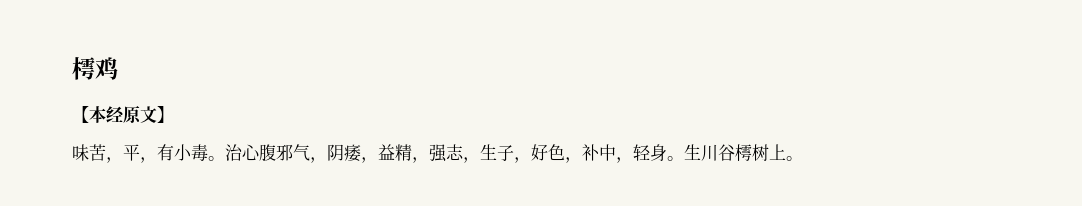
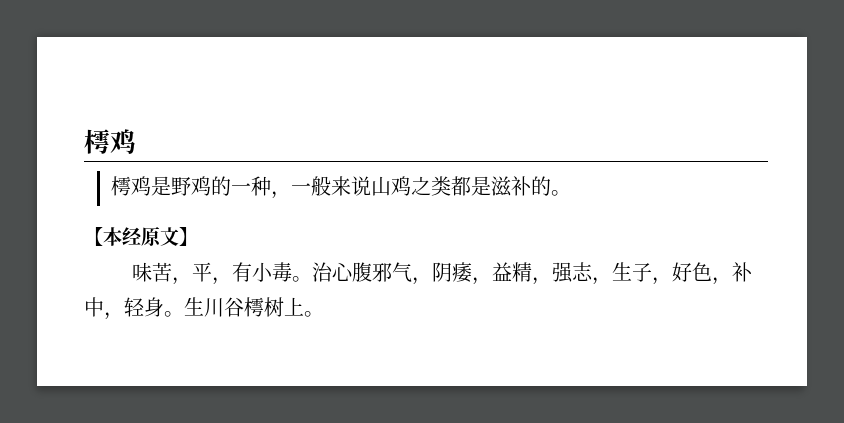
[72,57,118,80] 樗鸡 -> [84,129,136,154] [110,176,571,199] 樗鸡 // 樗鸡是野鸡的一种，一般来说山鸡之类都是滋补的。

